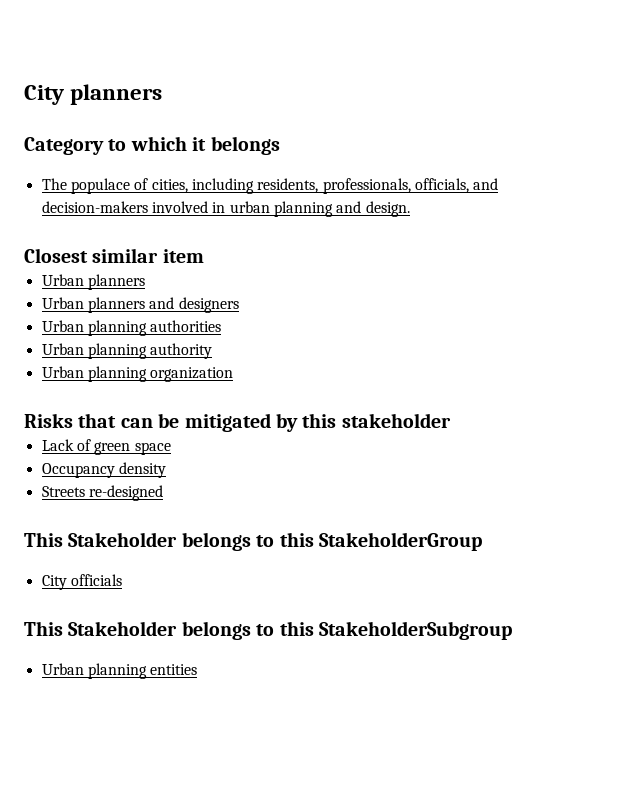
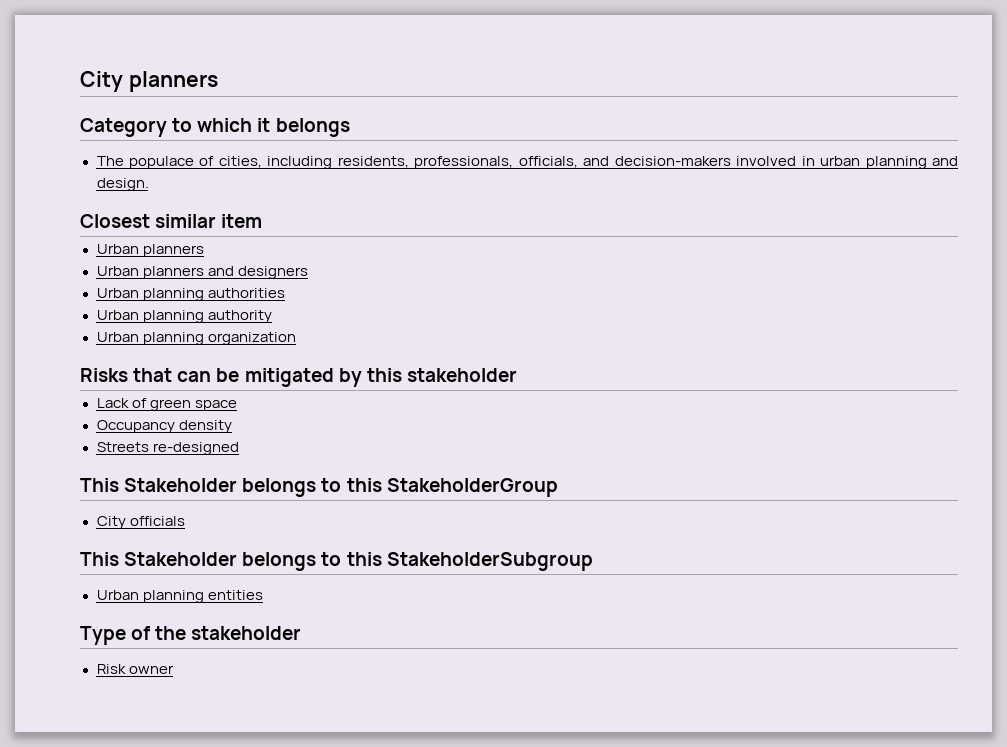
(198, 669) none -> [80,626,302,645] [96,664,174,674] // Type of the stakeholder // Risk owner

